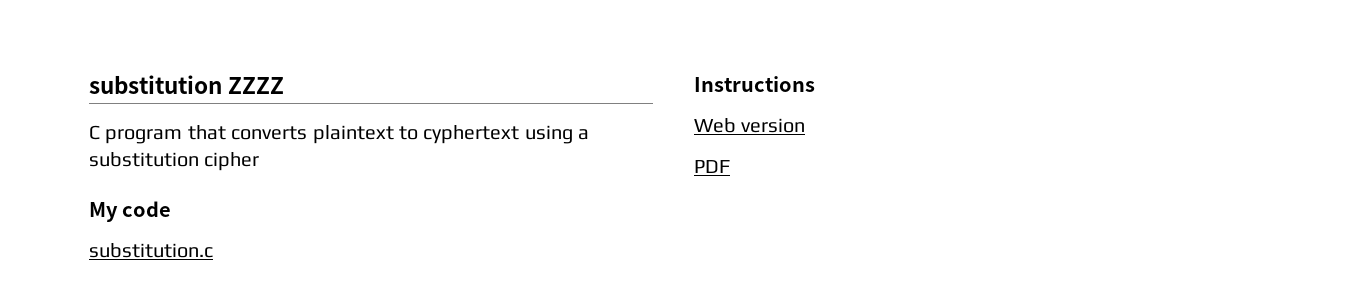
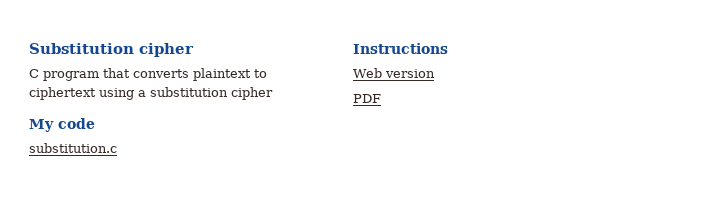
[89,75,285,94] substitution ZZZZ -> [29,43,194,57] Substitution cipher
[423,125,520,144] cyphertext -> [29,87,96,100] ciphertext

